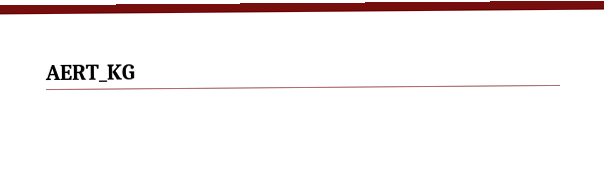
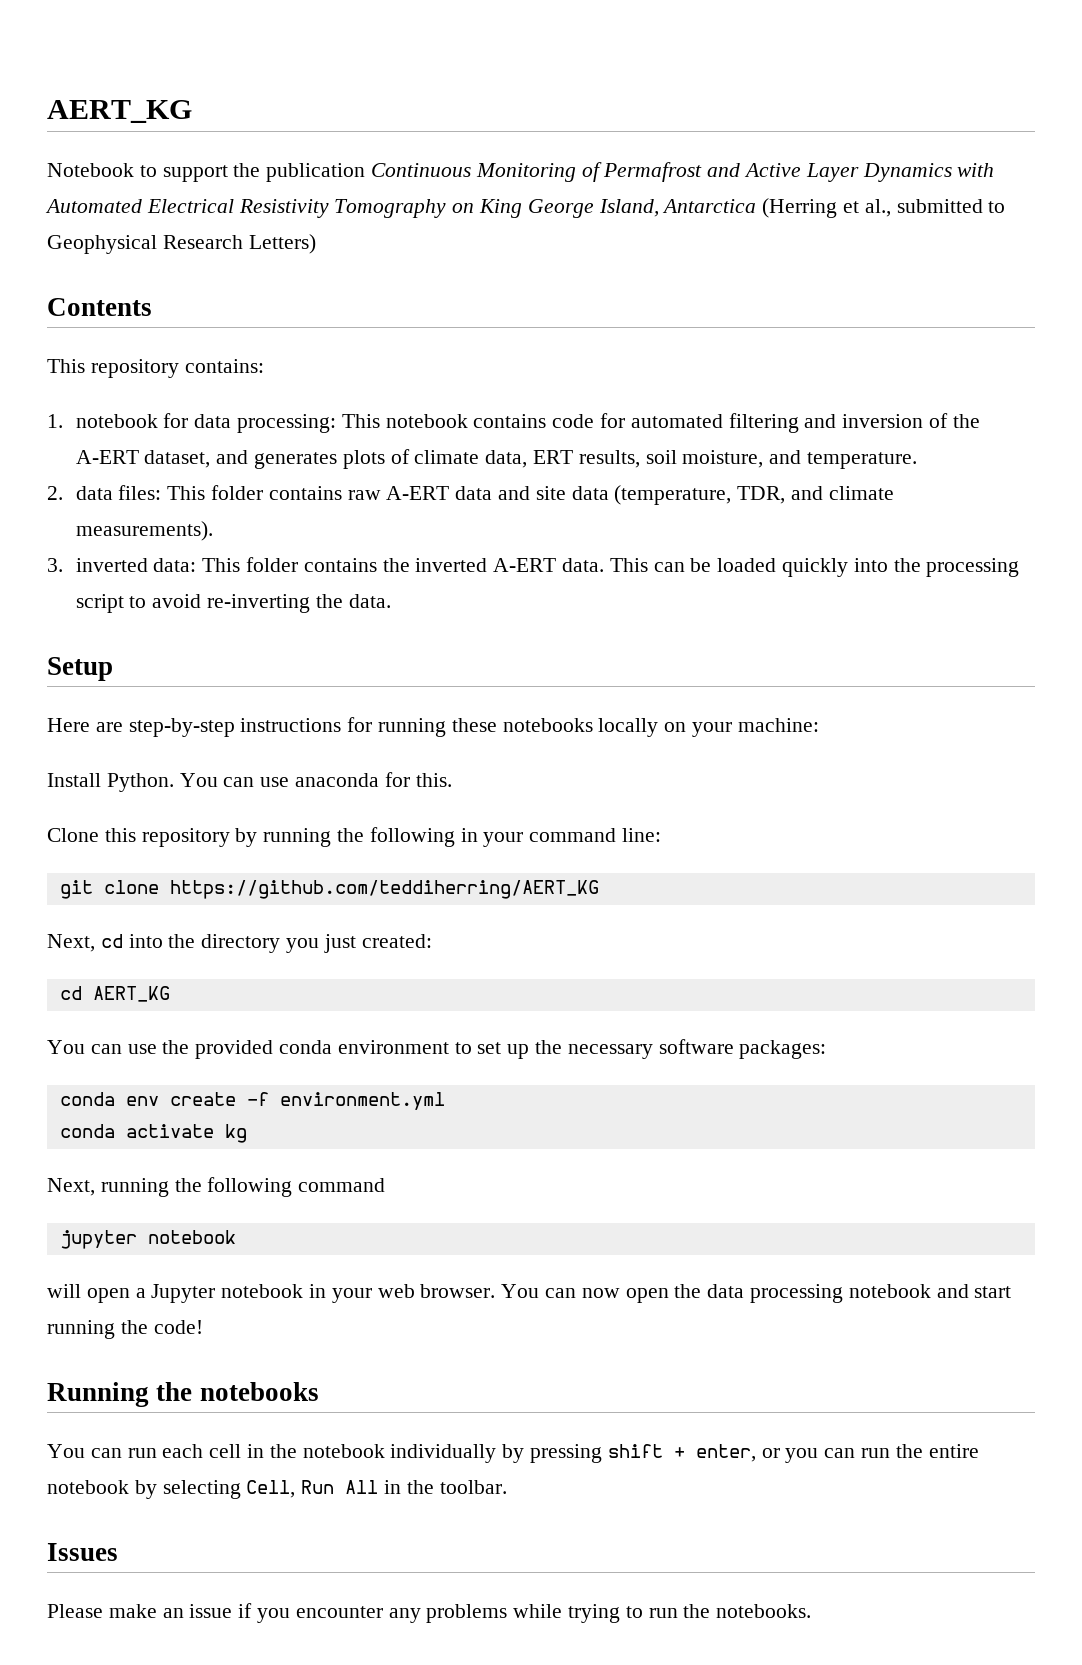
[44,64,135,84] AERT_KG -> [47,100,192,123] [47,162,995,182] [45,198,1006,218] [47,234,316,254] [47,298,152,316] [47,359,264,378] [47,413,980,433] [75,449,918,469] [47,485,894,505] [75,521,213,541] [47,557,1020,577] [75,594,391,613] [47,657,113,681] [47,717,819,737] [47,772,452,792] [47,827,662,847] [59,880,599,899] [47,934,432,953] [59,986,170,1002] [47,1039,827,1059] [59,1092,445,1110] [59,1124,247,1143] [47,1177,386,1197] [59,1230,236,1249] [47,1284,1012,1303] [47,1320,203,1339] [47,1382,319,1407] [47,1444,979,1463] [47,1480,507,1499] [47,1543,118,1561] [47,1603,812,1623] AERT_KG // Notebook to support the publication Continuous Monitoring of Permafrost and Active Layer Dynamics with Automated Electrical Resistivity Tomography on King George Island, Antarctica (Herring et al., submitted to Geophysical Research Letters) // Contents // This repository contains: // 1. notebook for data processing: This notebook contains code for automated filtering and inversion of the A-ERT dataset, and generates plots of climate data, ERT results, soil moisture, and temperature. // 2. data files: This folder contains raw A-ERT data and site data (temperature, TDR, and climate measurements). // 3. inverted data: This folder contains the inverted A-ERT data. This can be loaded quickly into the processing script to avoid re-inverting the data. // Setup // Here are step-by-step instructions for running these notebooks locally on your machine: // Install Python. You can use anaconda for this. // Clone this repository by running the following in your command line: // git clone https://github.com/teddiherring/AERT_KG // Next, cd into the directory you just created: // cd AERT_KG // You can use the provided conda environment to set up the necessary software packages: // conda env create -f environment.yml // conda activate kg // Next, running the following command // jupyter notebook // will open a Jupyter notebook in your web browser. You can now open the data processing notebook and start running the code! // Running the notebooks // You can run each cell in the notebook individually by pressing shift + enter, or you can run the entire notebook by selecting Cell, Run All in the toolbar. // Issues // Please make an issue if you encounter any problems while trying to run the notebooks.

